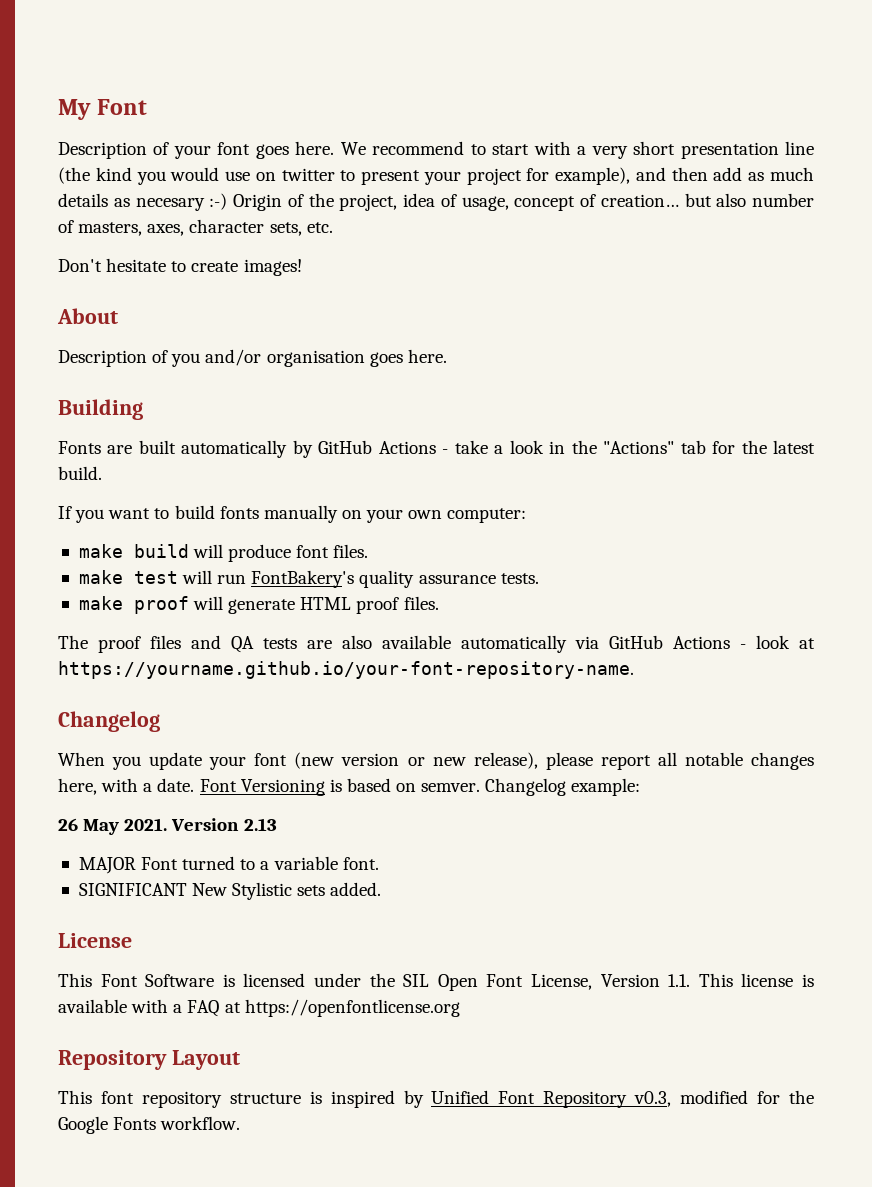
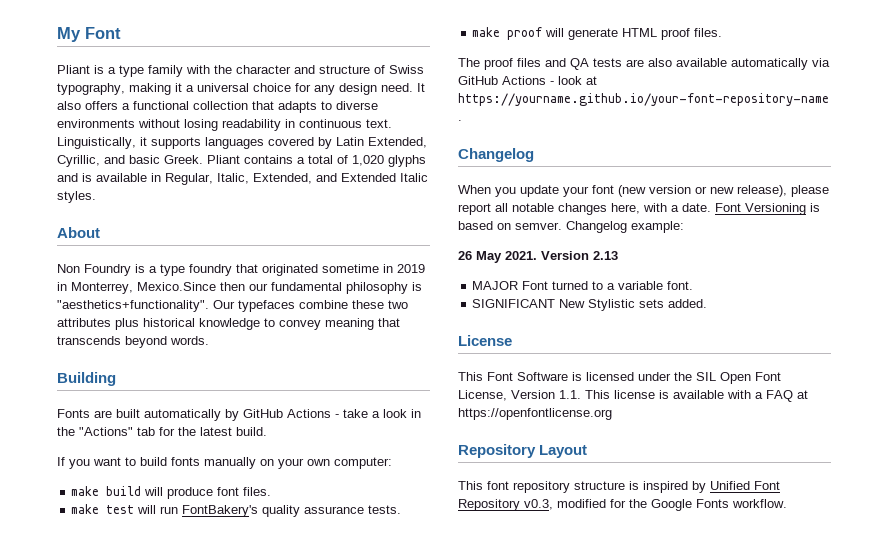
[58,141,814,159] [58,167,814,185] [58,193,814,211] [58,219,333,236] [58,258,302,276] [57,308,118,324] [58,349,447,367] Description of your font goes here. We recommend to start with a very short presentation line (the kind you would use on twitter to present your project for example), and then add as much details as necesary :-) Origin of the project, idea of usage, concept of creation… but also number of masters, axes, character sets, etc. // Don't hesitate to create images! // About // Description of you and/or organisation goes here. -> [57,65,424,77] [57,83,425,95] [57,101,378,113] [57,119,392,131] [57,137,427,149] [57,155,426,167] [57,173,428,185] [57,191,96,203] [57,227,100,238] [57,264,425,276] [57,282,422,294] [57,300,408,312] [57,318,400,330] [57,336,209,348] Pliant is a type family with the character and structure of Swiss typography, making it a universal choice for any design need. It also offers a functional collection that adapts to diverse environments without losing readability in continuous text. Linguistically, it supports languages covered by Latin Extended, Cyrillic, and basic Greek. Pliant contains a total of 1,020 glyphs and is available in Regular, Italic, Extended, and Extended Italic styles. // About // Non Foundry is a type foundry that originated sometime in 2019 in Monterrey, Mexico.Since then our fundamental philosophy is "aesthetics+functionality". Our typefaces combine these two attributes plus historical knowledge to convey meaning that transcends beyond words.

